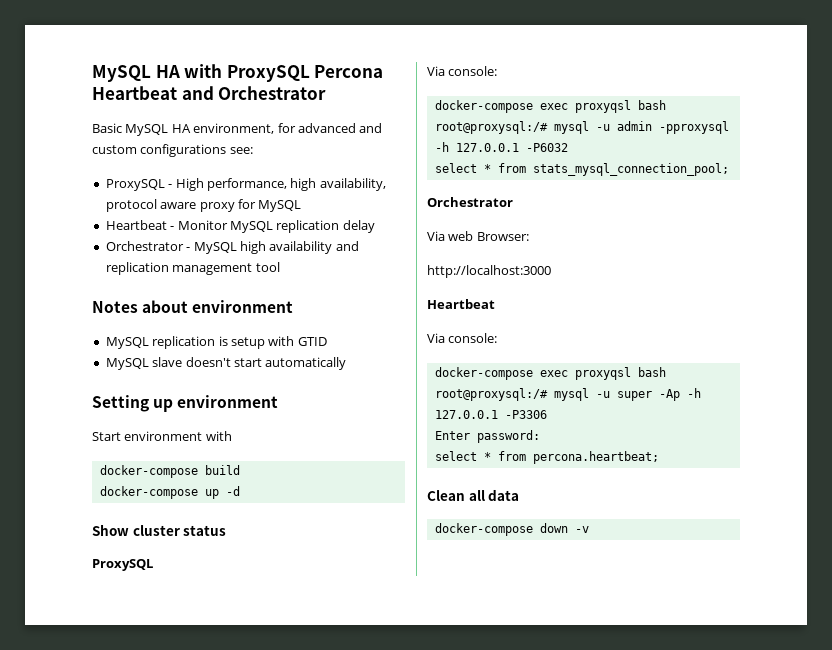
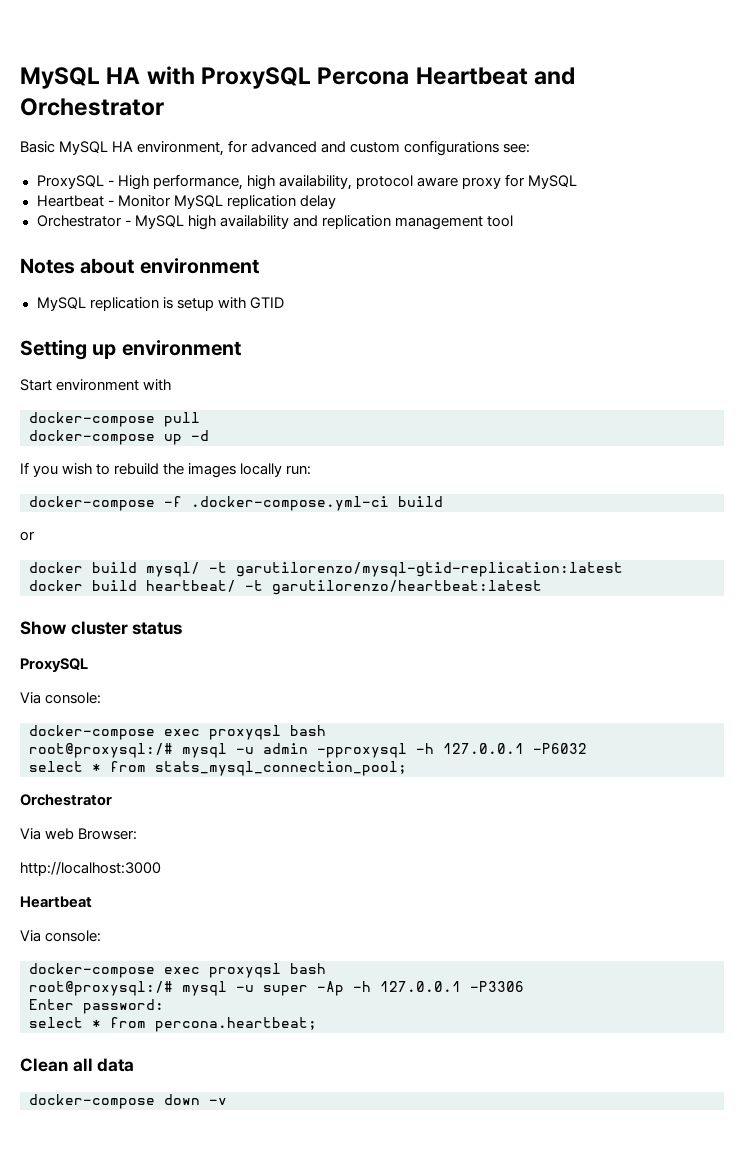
[105,357,347,370] // MySQL slave doesn't start automatically -> (284, 303) none
[204,465,240,475] build -> [164,412,200,427] pull
(240, 491) none -> [20,462,312,478] [29,496,443,511] [20,531,35,541] [29,562,623,577] [29,580,542,595] // If you wish to rebuild the images locally run: // docker-compose -f .docker-compose.yml-ci build // or // docker build mysql/ -t garutilorenzo/mysql-gtid-replication:latest // docker build heartbeat/ -t garutilorenzo/heartbeat:latest

